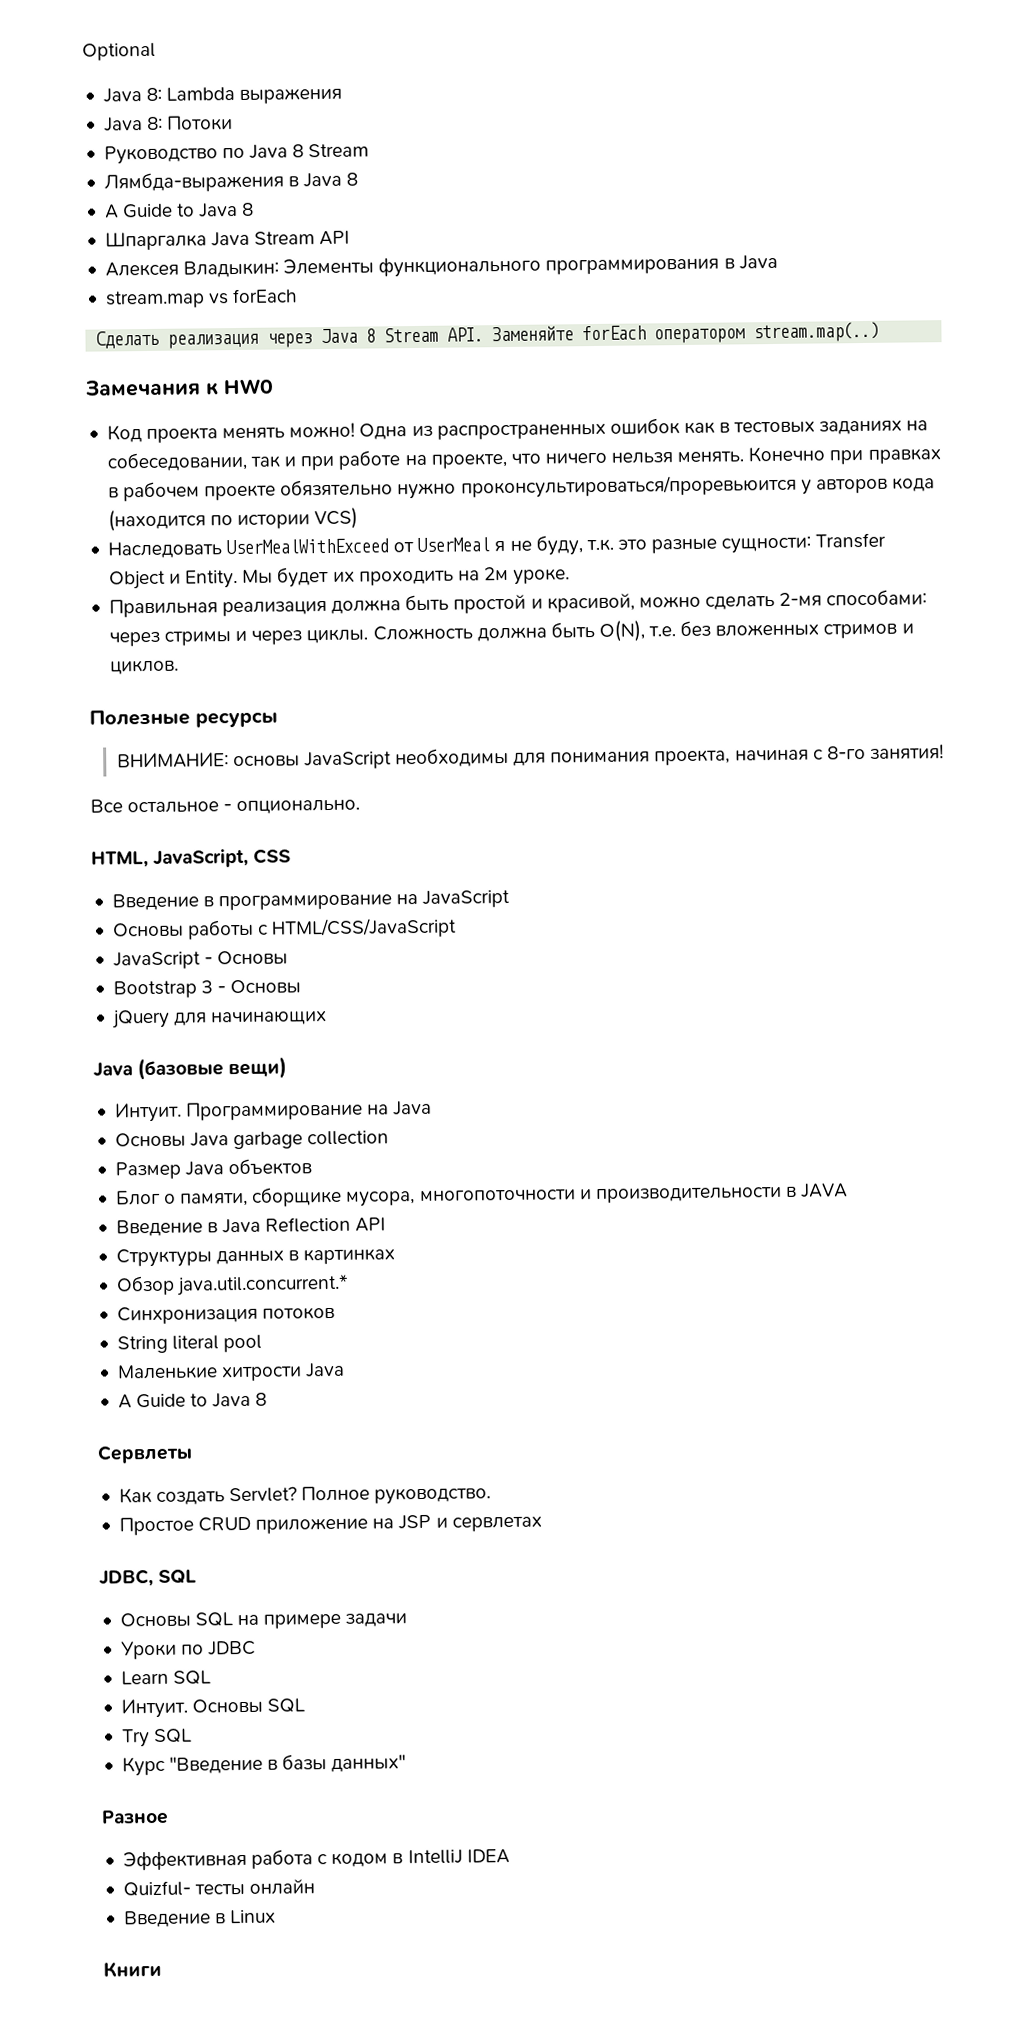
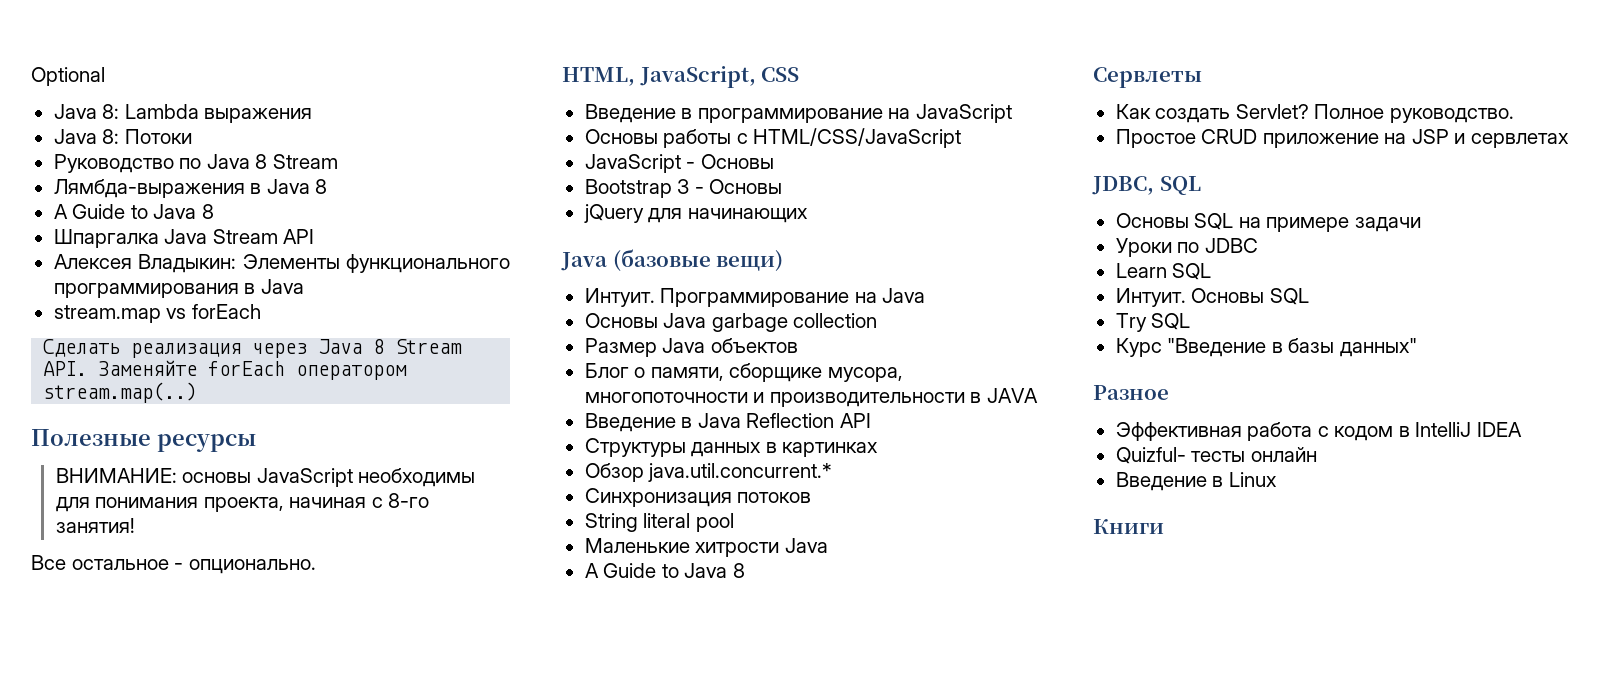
[84,378,274,397] [106,418,929,444] [106,446,941,472] [107,474,935,502] [107,507,359,532] [107,532,887,559] [108,566,571,590] [108,589,928,618] [108,620,914,647] [109,659,179,675] // Замечания к HW0 // Код проекта менять можно! Одна из распространенных ошибок как в тестовых заданиях на собеседовании, так и при работе на проекте, что ничего нельзя менять. Конечно при правках в рабочем проекте обязятельно нужно проконсультироваться/проревьюится у авторов кода (находится по истории VCS) // Наследовать UserMealWithExceed от UserMeal я не буду, т.к. это разные сущности: Transfer Object и Entity. Мы будет их проходить на 2м уроке. // Правильная реализация должна быть простой и красивой, можно сделать 2-мя способами: через стримы и через циклы. Сложность должна быть O(N), т.е. без вложенных стримов и циклов. -> (198, 392) none

